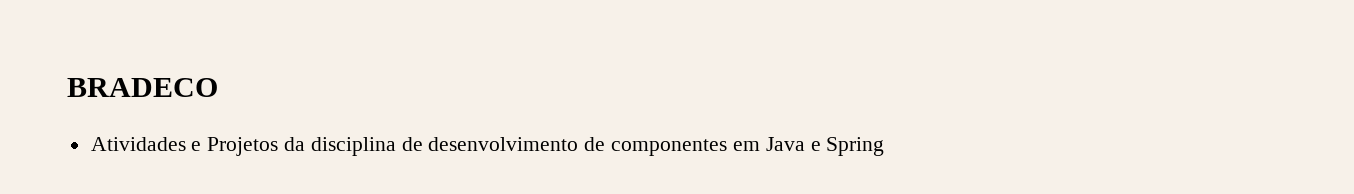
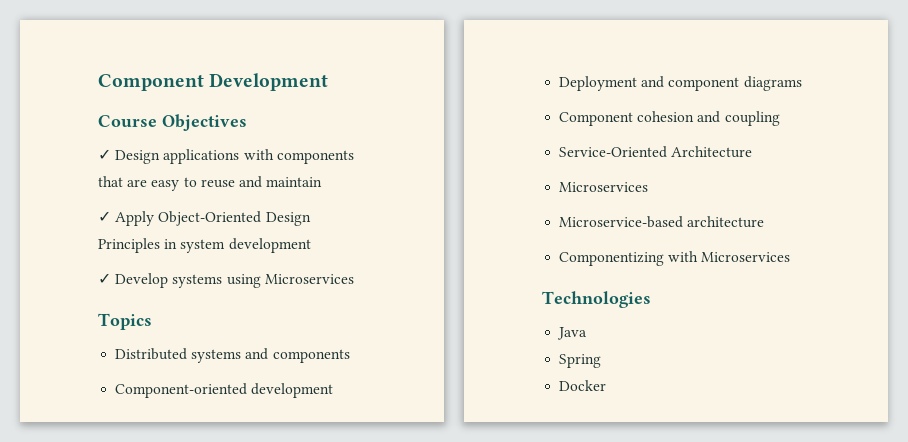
[67,78,218,97] [90,137,760,156] BRADECO // Atividades e Projetos da disciplina de desenvolvimento de componentes em -> [98,73,329,91] [98,114,247,131] [98,149,354,164] [98,176,323,191] [98,211,311,226] [98,238,311,253] [98,273,354,288] [98,313,152,330] [115,348,350,363] [115,383,334,398] [559,76,802,91] [559,111,780,126] [559,146,753,158] [559,182,649,192] [559,216,765,228] [559,251,791,266] [542,291,651,308] Component Development // Course Objectives // ✓ Design applications with components that are easy to reuse and maintain // ✓ Apply Object-Oriented Design Principles in system development // ✓ Develop systems using Microservices // Topics // Distributed systems and components // Component-oriented development // Deployment and component diagrams // Component cohesion and coupling // Service-Oriented Architecture // Microservices // Microservice-based architecture // Componentizing with Microservices // Technologies //
[810,141,821,151] e -> (588, 333) //
(885, 146) none -> [559,380,607,391] // Docker

